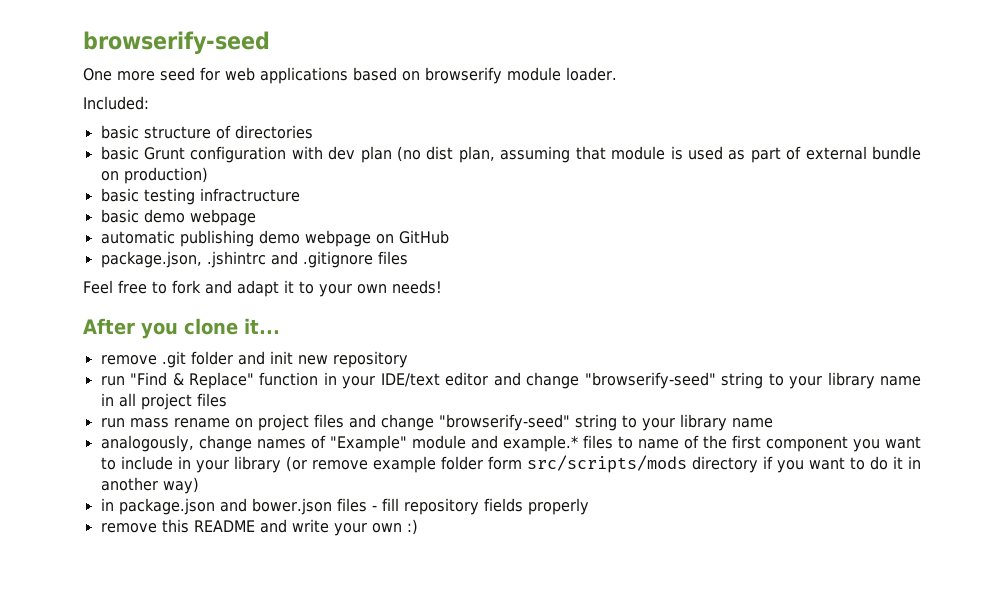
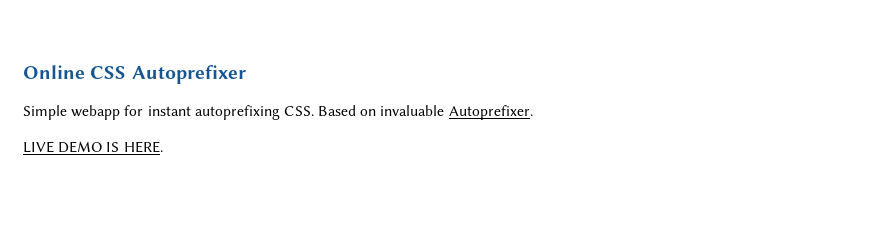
[83,31,270,54] [83,67,617,84] [83,96,149,110] [100,125,313,139] [100,146,922,163] [100,167,208,184] [100,188,300,205] [100,209,256,226] [100,230,449,247] [100,251,408,268] [83,280,442,297] [83,318,280,339] [100,351,408,368] [100,372,921,389] [100,393,227,410] [100,414,773,431] [100,435,921,452] [100,455,922,473] [100,477,199,494] [100,498,589,515] [100,519,418,536] browserify-seed // One more seed for web applications based on browserify module loader. // Included: // basic structure of directories // basic Grunt configuration with dev plan (no dist plan, assuming that module is used as part of external bundle on production) // basic testing infractructure // basic demo webpage // automatic publishing demo webpage on GitHub // package.json, .jshintrc and .gitignore files // Feel free to fork and adapt it to your own needs! // After you clone it... // remove .git folder and init new repository // run "Find & Replace" function in your IDE/text editor and change "browserify-seed" string to your library name in all project files // run mass rename on project files and change "browserify-seed" string to your library name // analogously, change names of "Example" module and example.* files to name of the first component you want to include in your library (or remove example folder form src/scripts/mods directory if you want to do it in another way) // in package.json and bower.json files - fill repository fields properly // remove this README and write your own :) -> [23,65,246,84] [23,105,533,120] [23,141,163,153] Online CSS Autoprefixer // Simple webapp for instant autoprefixing CSS. Based on invaluable Autoprefixer. // LIVE DEMO IS HERE.

